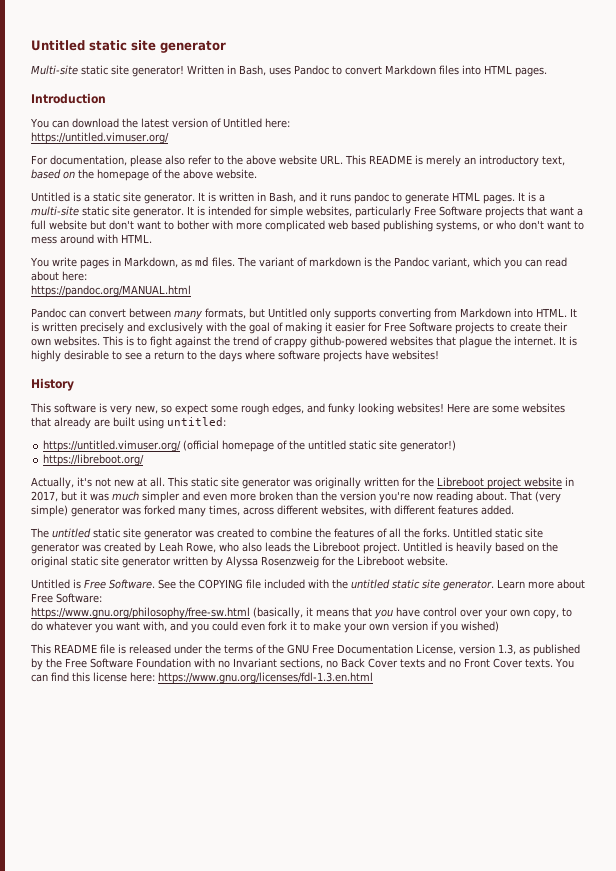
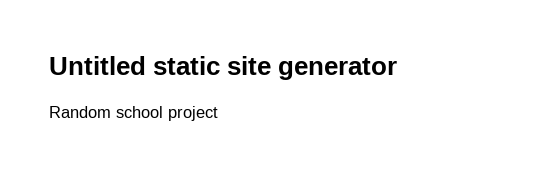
[31,65,547,77] [31,93,106,104] [30,118,290,128] [31,132,169,144] [31,155,565,167] [31,169,257,181] [31,192,545,204] [31,206,583,218] [31,220,584,232] [31,234,152,244] [30,257,567,269] [31,271,87,281] [31,285,191,297] [31,308,577,320] [31,322,568,334] [31,336,577,348] [31,350,439,362] [31,378,74,391] [30,403,565,415] [31,417,226,429] [43,440,457,452] [43,454,145,466] [31,477,574,489] [31,491,561,503] [31,505,514,517] [30,528,543,540] [31,542,558,554] [31,556,448,568] [31,579,585,591] [31,593,102,603] [31,607,572,619] [31,621,499,633] [30,644,580,656] [31,658,574,670] [31,672,373,684] Multi-site static site generator! Written in Bash, uses Pandoc to convert Markdown files into HTML pages. // Introduction // You can download the latest version of Untitled here: // https://untitled.vimuser.org/ // For documentation, please also refer to the above website URL. This README is merely an introductory text, based on the homepage of the above website. // Untitled is a static site generator. It is written in Bash, and it runs pandoc to generate HTML pages. It is a multi-site static site generator. It is intended for simple websites, particularly Free Software projects that want a full website but don't want to bother with more complicated web based publishing systems, or who don't want to mess around with HTML. // You write pages in Markdown, as md files. The variant of markdown is the Pandoc variant, which you can read about here: // https://pandoc.org/MANUAL.html // Pandoc can convert between many formats, but Untitled only supports converting from Markdown into HTML. It is written precisely and exclusively with the goal of making it easier for Free Software projects to create their own websites. This is to fight against the trend of crappy github-powered websites that plague the internet. It is highly desirable to see a return to the days where software projects have websites! // History // This software is very new, so expect some rough edges, and funky looking websites! Here are some websites that already are built using untitled: // https://untitled.vimuser.org/ (official homepage of the untitled static site generator!) // https://libreboot.org/ // Actually, it's not new at all. This static site generator was originally written for the Libreboot project website in 2017, but it was much simpler and even more broken than the version you're now reading about. That (very simple) generator was forked many times, across different websites, with different features added. // The untitled static site generator was created to combine the features of all the forks. Untitled static site generator was created by Leah Rowe, who also leads the Libreboot project. Untitled is heavily based on the original static site generator written by Alyssa Rosenzweig for the Libreboot website. // Untitled is Free Software. See the COPYING file included with the untitled static site generator. Learn more about Free Software: // https://www.gnu.org/philosophy/free-sw.html (basically, it means that you have control over your own copy, to do whatever you want with, and you could even fork it to make your own version if you wished) // This README file is released under the terms of the GNU Free Documentation License, version 1.3, as published by the Free Software Foundation with no Invariant sections, no Back Cover texts and no Front Cover texts. You can find this license here: https://www.gnu.org/licenses/fdl-1.3.en.html -> [49,106,218,121] Random school project

